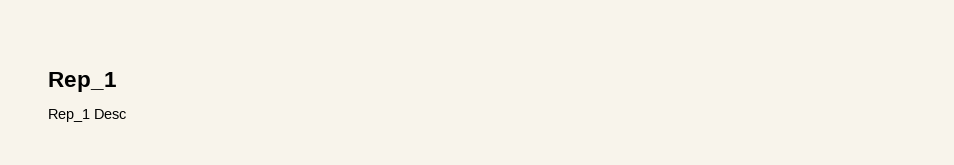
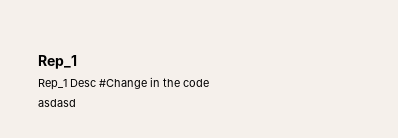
(126, 114) none -> [99,77,209,89] [38,99,76,107] #Change in the code // asdasd

